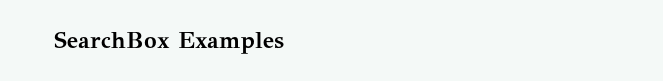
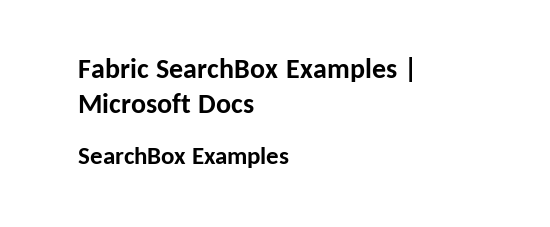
[54,31,284,54] SearchBox Examples -> [78,57,418,82] [78,93,255,113] [78,147,289,168] Fabric SearchBox Examples | Microsoft Docs // SearchBox Examples

